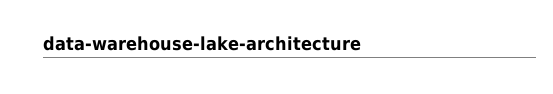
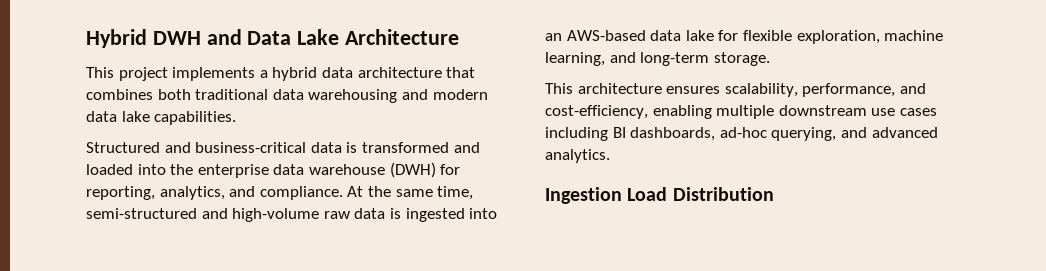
[43,36,361,51] data-warehouse-lake-architecture -> [86,29,460,48] [86,67,476,81] [86,89,488,103] [86,111,237,125] [86,142,480,153] [86,162,461,178] [86,186,474,200] [86,208,498,222] [545,30,944,44] [545,52,770,66] [545,83,926,97] [545,105,937,119] [545,127,938,141] [545,149,610,163] [545,187,774,204] Hybrid DWH and Data Lake Architecture // This project implements a hybrid data architecture that combines both traditional data warehousing and modern data lake capabilities. // Structured and business-critical data is transformed and loaded into the enterprise data warehouse (DWH) for reporting, analytics, and compliance. At the same time, semi-structured and high-volume raw data is ingested into an AWS-based data lake for flexible exploration, machine learning, and long-term storage. // This architecture ensures scalability, performance, and cost-efficiency, enabling multiple downstream use cases including BI dashboards, ad-hoc querying, and advanced analytics. // Ingestion Load Distribution

